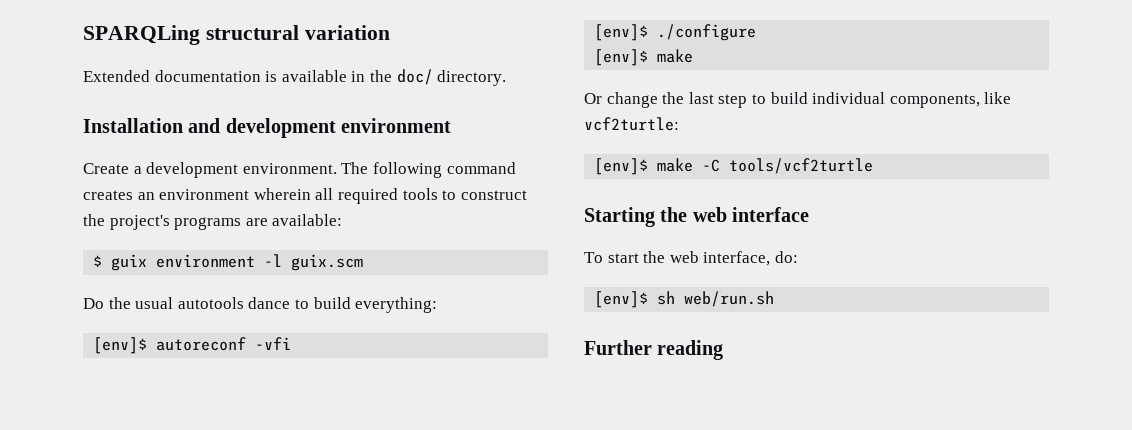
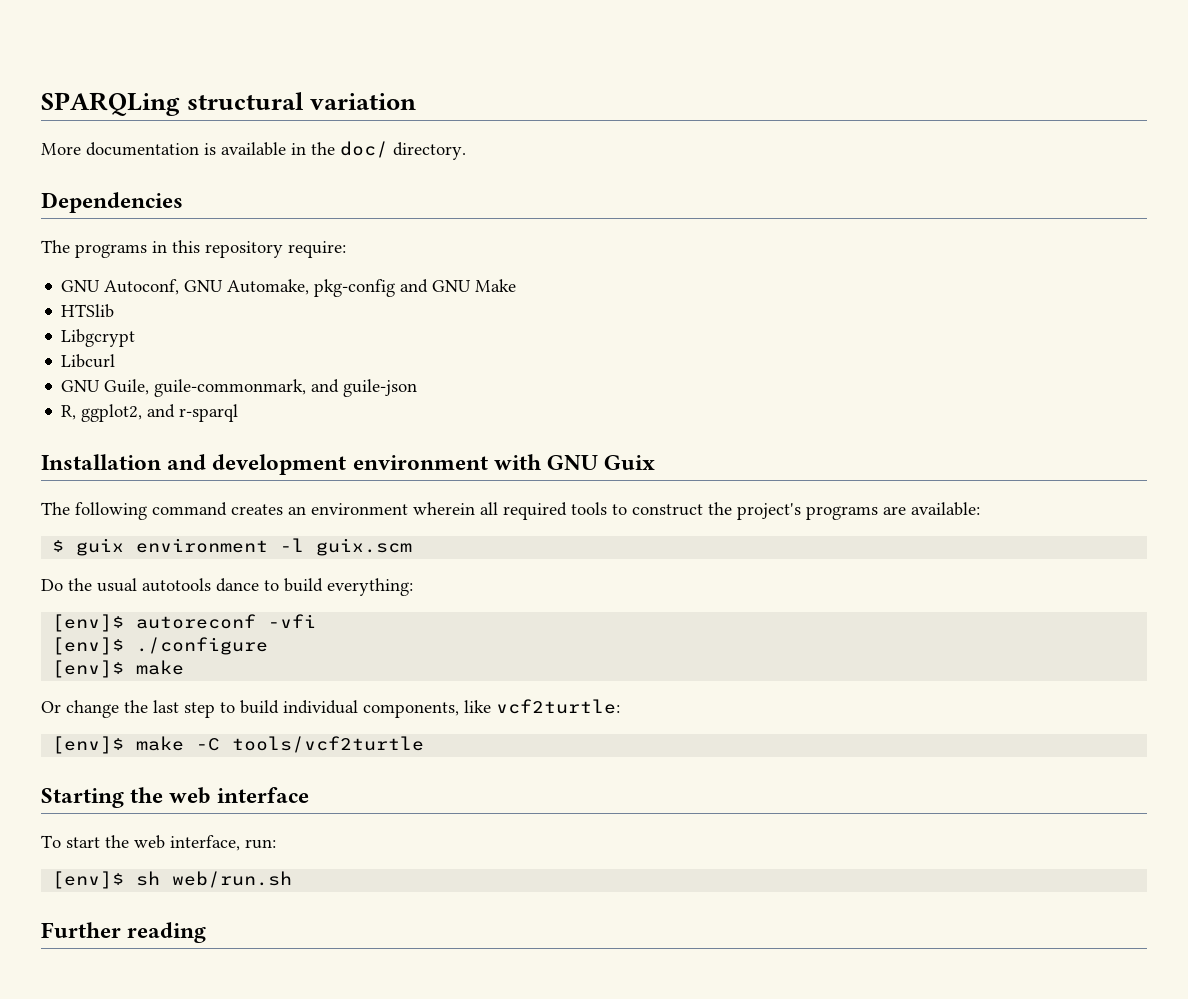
[83,70,150,82] Extended -> [41,143,81,155] More
(507, 78) none -> [41,192,183,213] [41,240,346,258] [61,279,517,297] [61,304,115,318] [61,329,136,347] [61,354,116,368] [61,379,418,397] [61,404,239,422] // Dependencies // The programs in this repository require: // GNU Autoconf, GNU Automake, pkg-config and GNU Make // HTSlib // Libgcrypt // Libcurl // GNU Guile, guile-commonmark, and guile-json // R, ggplot2, and r-sparql
[83,162,337,178] // Create a development environment. -> [493,454,656,470] with GNU Guix //
[774,251,798,263] do: -> [245,839,276,849] run:

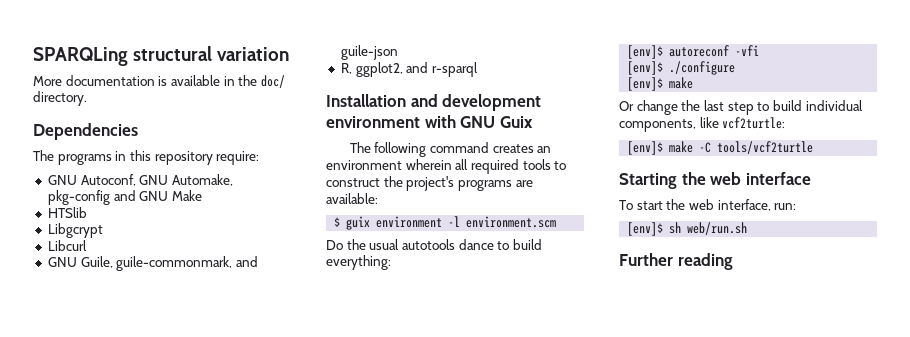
[316,538,413,556] guix.scm -> [466,216,557,228] environment.scm

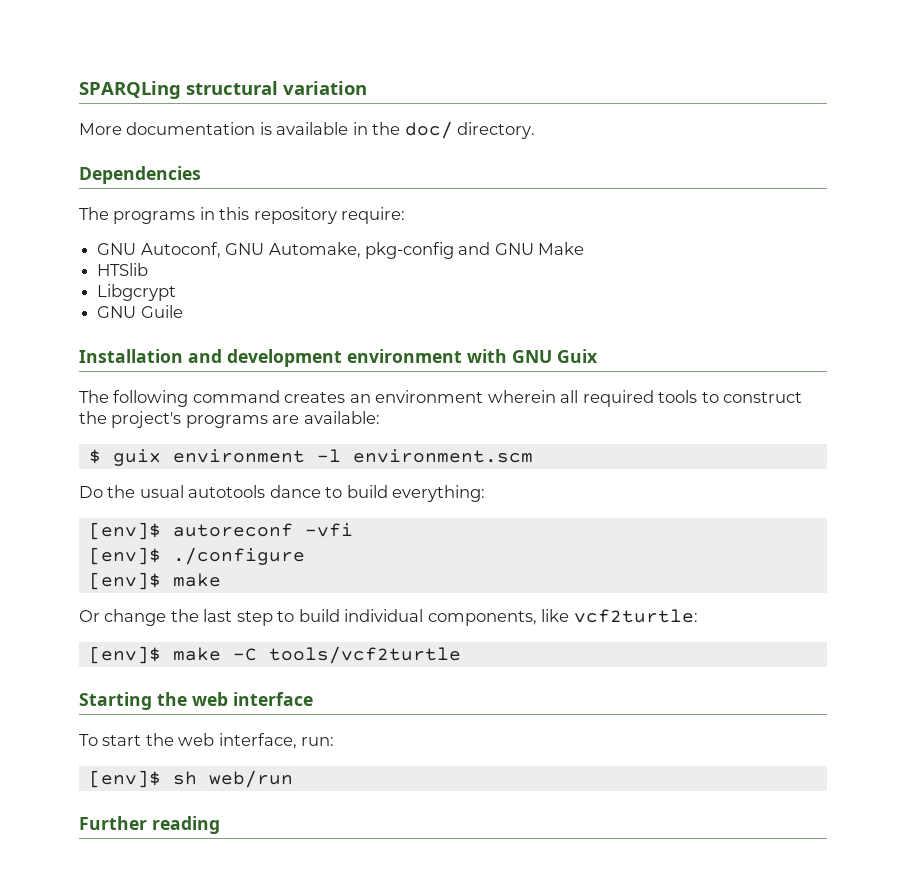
[47,240,87,251] [47,256,258,271] [340,45,398,60] [340,62,478,77] // Libcurl // GNU Guile, guile-commonmark, and guile-json // R, ggplot2, and r-sparql -> [97,305,183,318] // GNU Guile
[687,222,748,235] web/run.sh -> [208,770,293,788] web/run

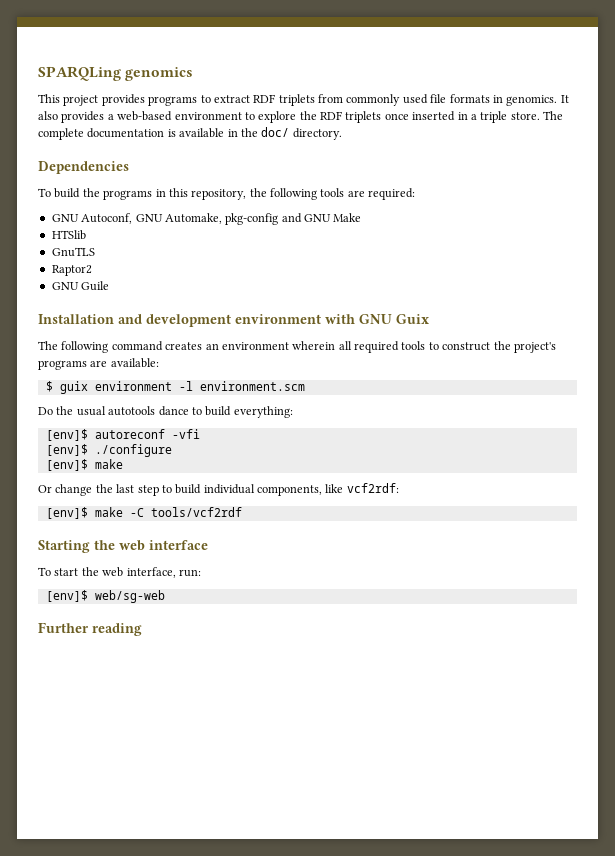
[186,81,367,95] [79,123,122,135] structural variation // More -> [125,67,194,81] [38,94,569,106] [38,111,563,123] [38,128,84,140] genomics // This project provides programs to extract RDF triplets from commonly used file formats in genomics. It also provides a web-based environment to explore the RDF triplets once inserted in a triple store. The complete
[79,207,406,224] The programs in this repository require: -> [38,188,416,200] To build the programs in this repository, the following tools are required:
[97,284,177,301] Libgcrypt -> [51,247,95,257] [51,265,92,276] GnuTLS // Raptor2
[573,609,698,623] vcf2turtle: -> [346,483,399,493] vcf2rdf:
[268,646,461,664] tools/vcf2turtle -> [150,507,242,517] tools/vcf2rdf
[172,770,293,788] sh web/run -> [94,590,165,603] web/sg-web

